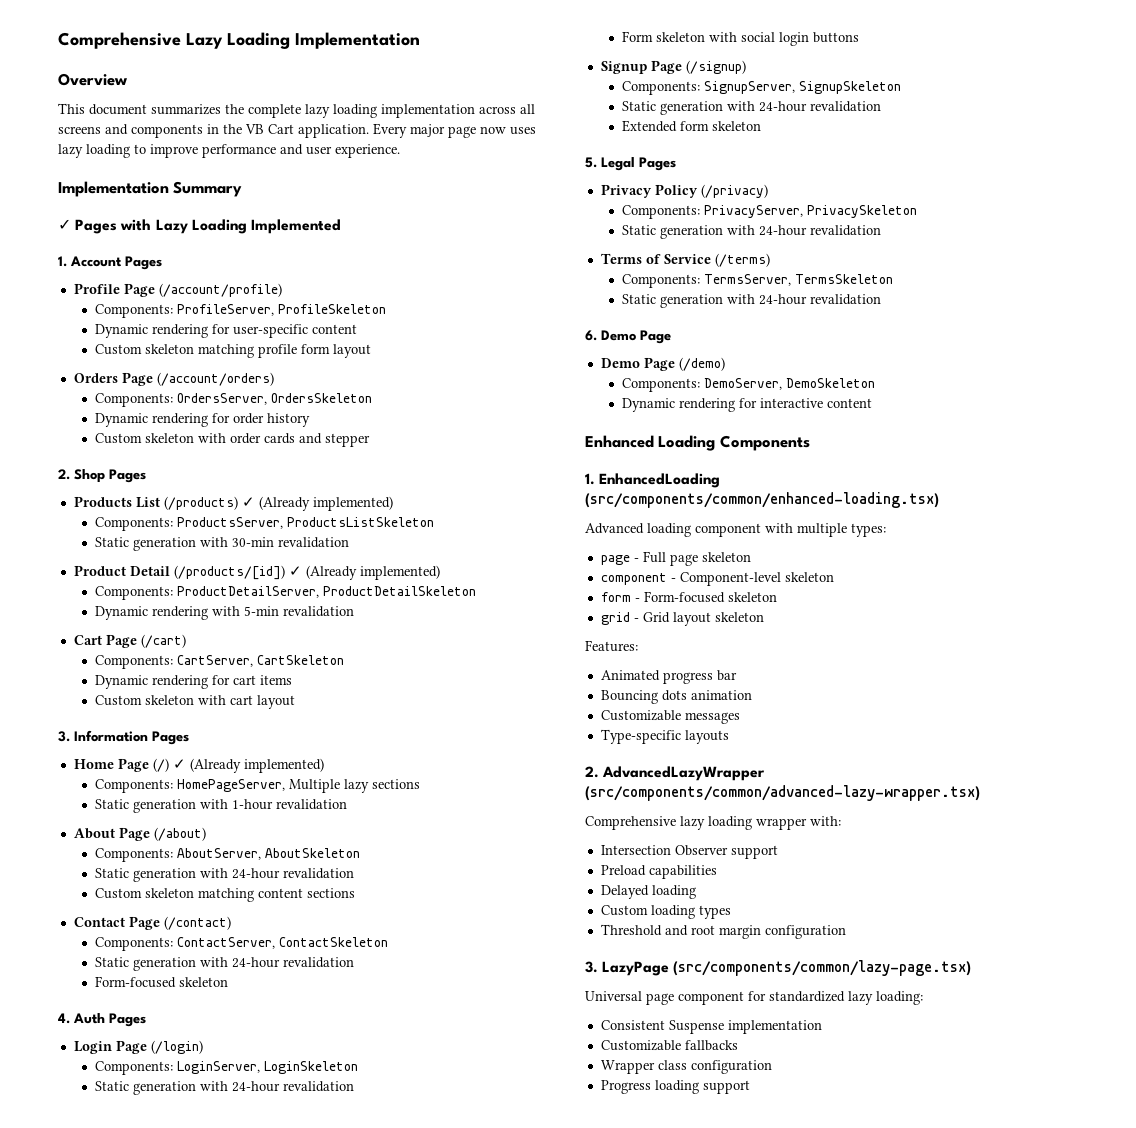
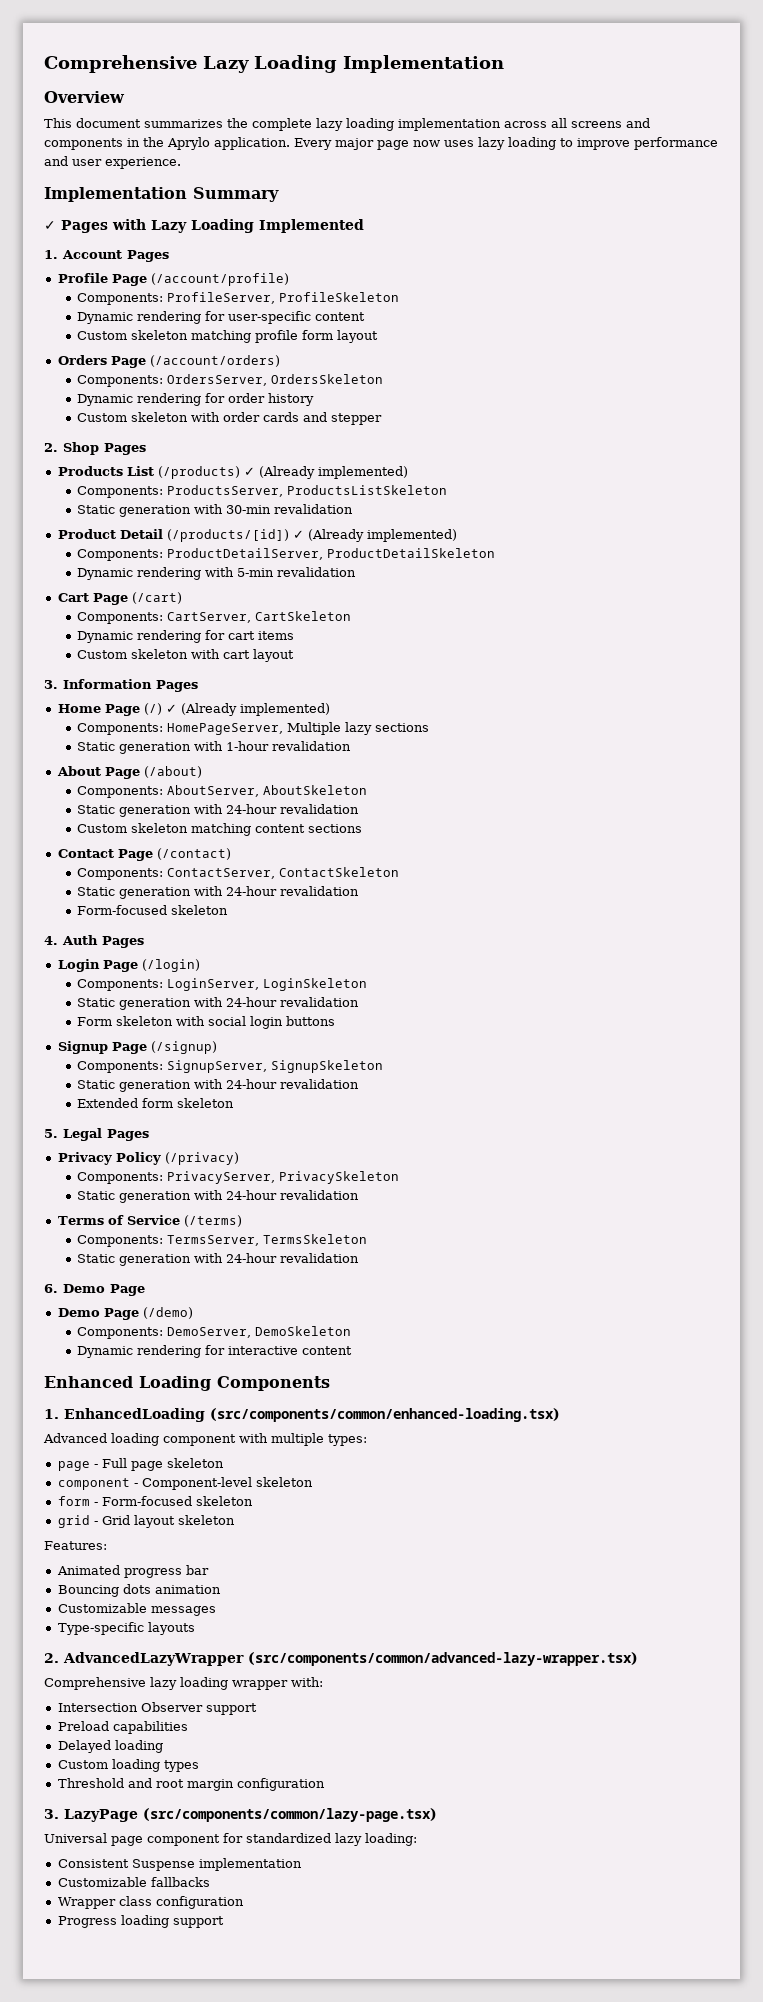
[245,124,294,134] VB Cart -> [167,137,210,150] Aprylo

